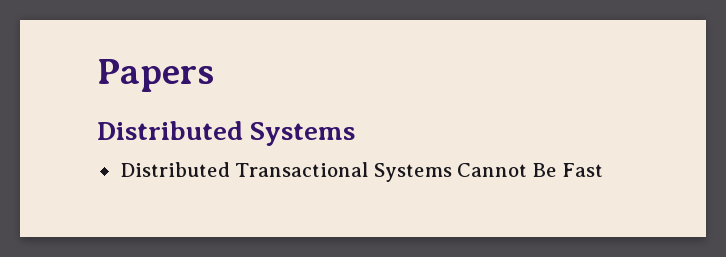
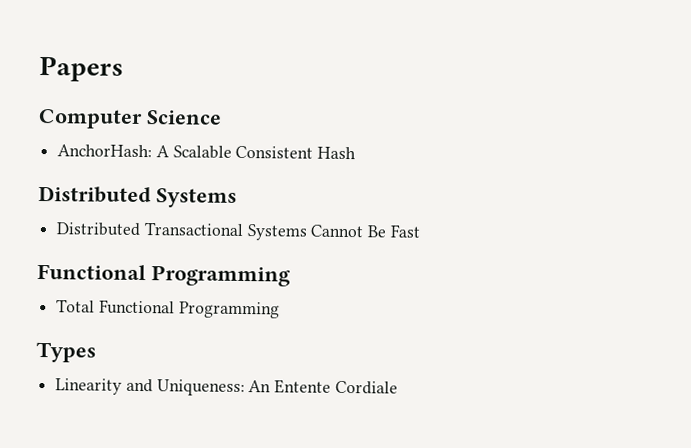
(214, 75) none -> [38,108,222,130] [57,144,357,160] // Computer Science // AnchorHash: A Scalable Consistent Hash
(604, 170) none -> [37,263,291,287] [56,299,280,319] [36,341,96,363] [55,378,398,397] // Functional Programming // Total Functional Programming // Types // Linearity and Uniqueness: An Entente Cordiale

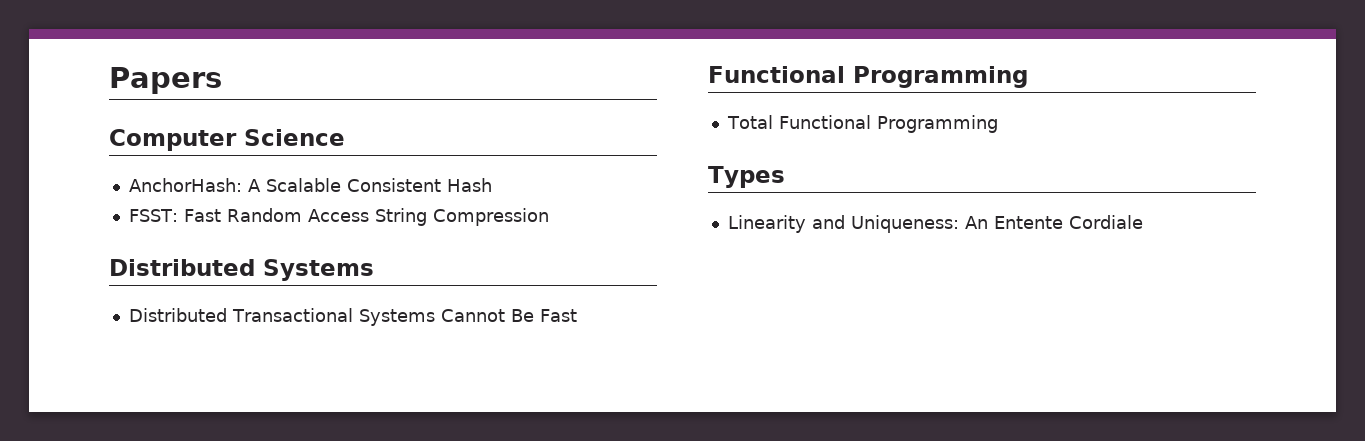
(357, 153) none -> [128,208,549,226] // FSST: Fast Random Access String Compression

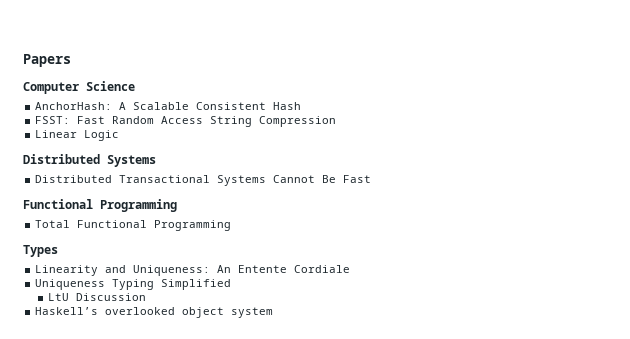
(549, 217) none -> [35,130,120,141] // Linear Logic
(1143, 222) none -> [35,279,232,290] [47,293,146,301] [35,307,274,318] // Uniqueness Typing Simplified // LtU Discussion // Haskell’s overlooked object system

